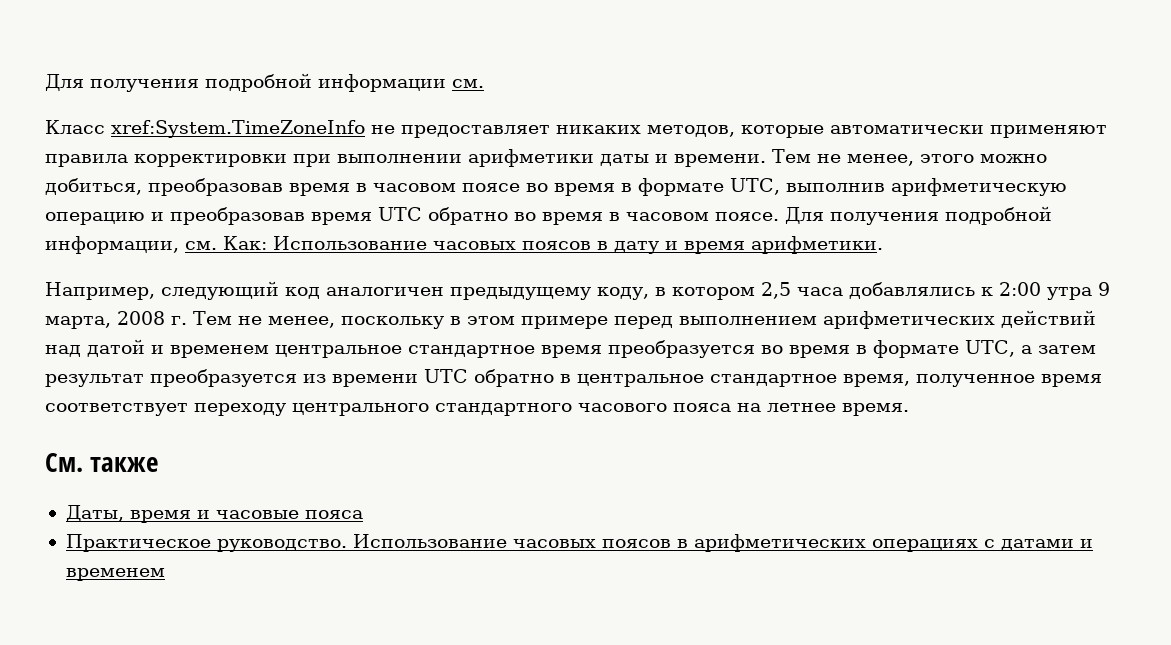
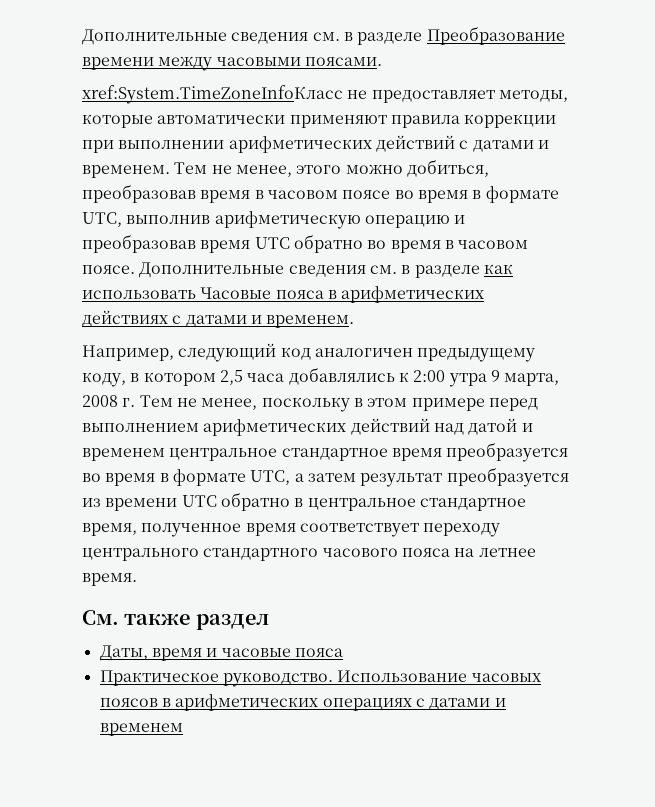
[45,73,484,92] [45,120,735,138] Для получения подробной информации см. // Класс xref:System.TimeZoneInfo не предоставляет никаких методов, -> [82,26,565,45] [82,56,382,71] [82,85,568,104] Дополнительные сведения см. в разделе Преобразование времени между часовыми поясами. // xref:System.TimeZoneInfoКласс не предоставляет методы,
[134,154,287,167] корректировки -> [464,114,557,128] коррекции
[468,149,766,167] арифметики даты и времени. -> [228,135,549,153] [82,165,170,178] арифметических действий с датами и временем.
[785,206,1052,225] [45,236,883,254] Для получения подробной информации, см. Как: Использование часовых поясов в дату и время арифметики. -> [139,262,513,278] [82,286,485,303] [82,310,355,328] Дополнительные сведения см. в разделе как использовать Часовые пояса в арифметических действиях с датами и временем.
(159, 464) none -> [195,614,269,630] раздел

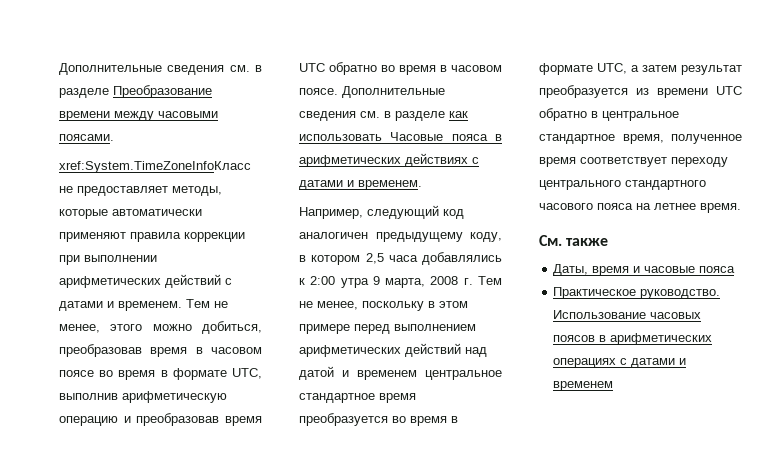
[195,614,269,630] раздел -> (609, 242) none

